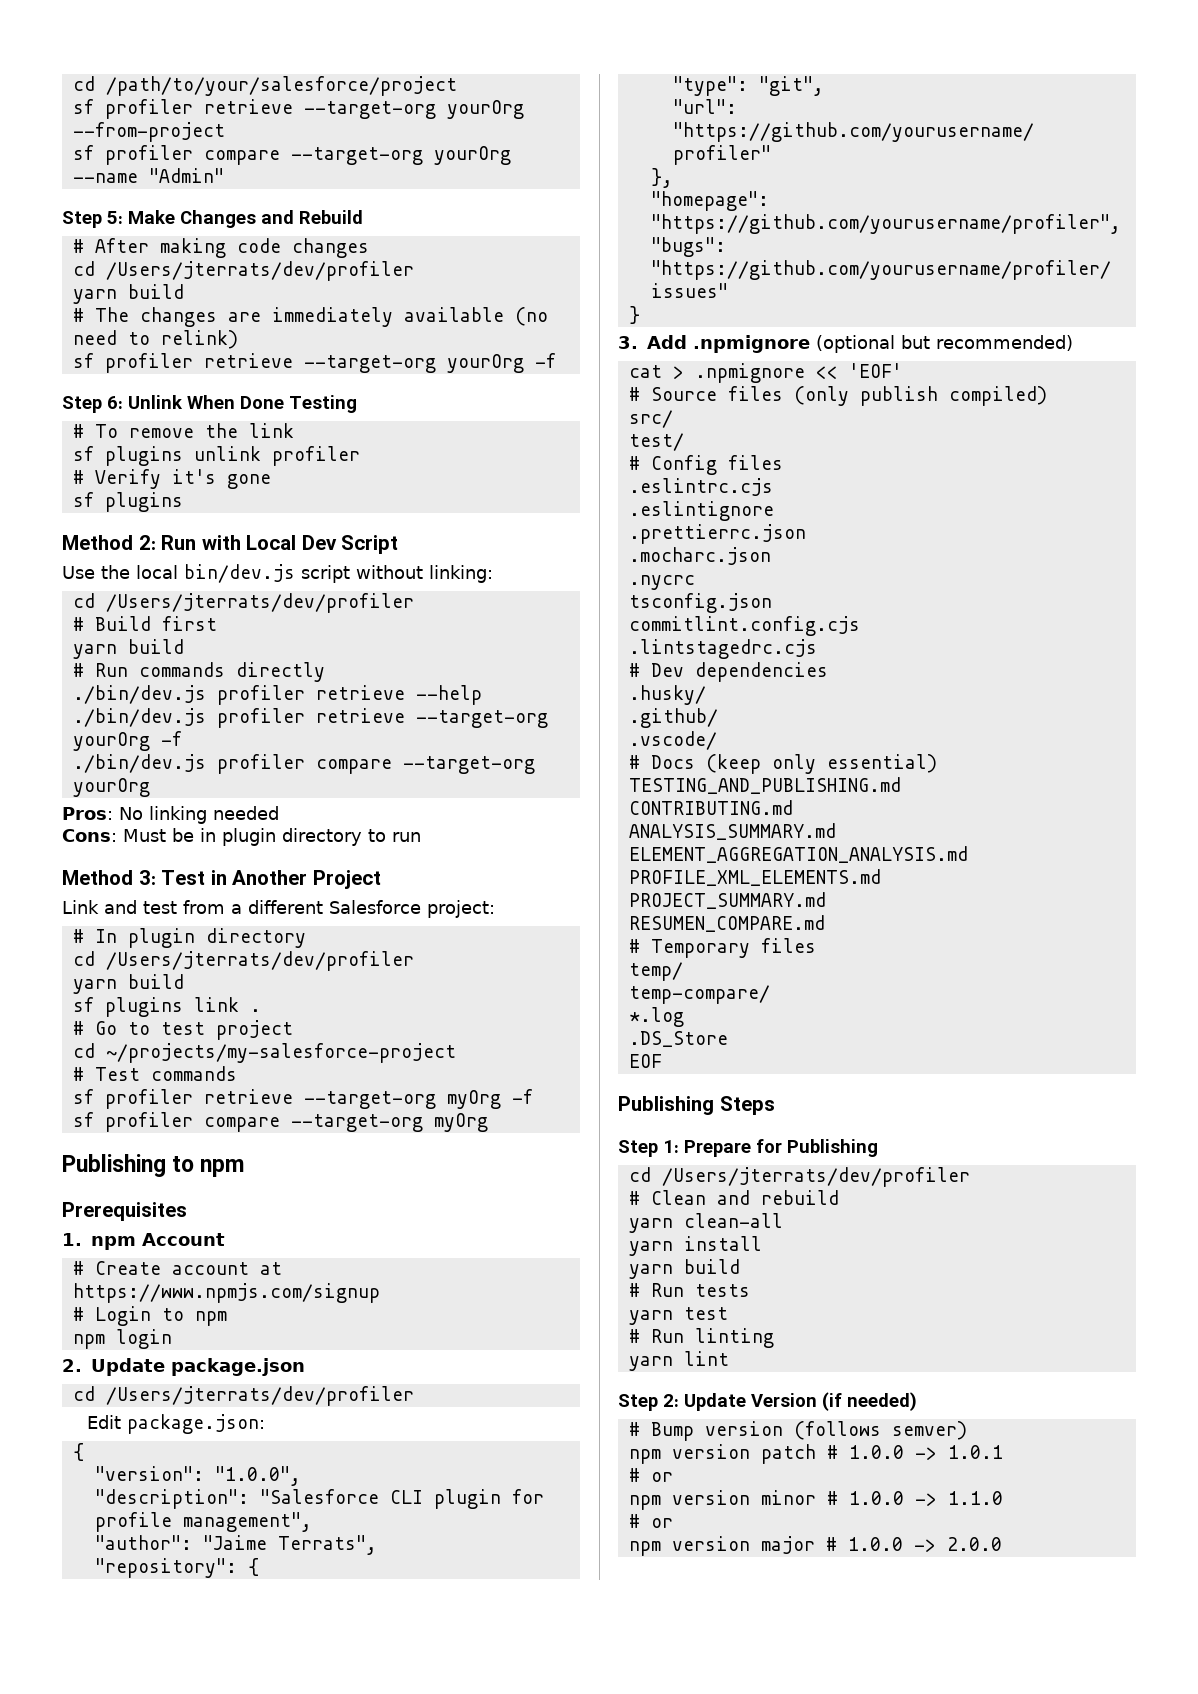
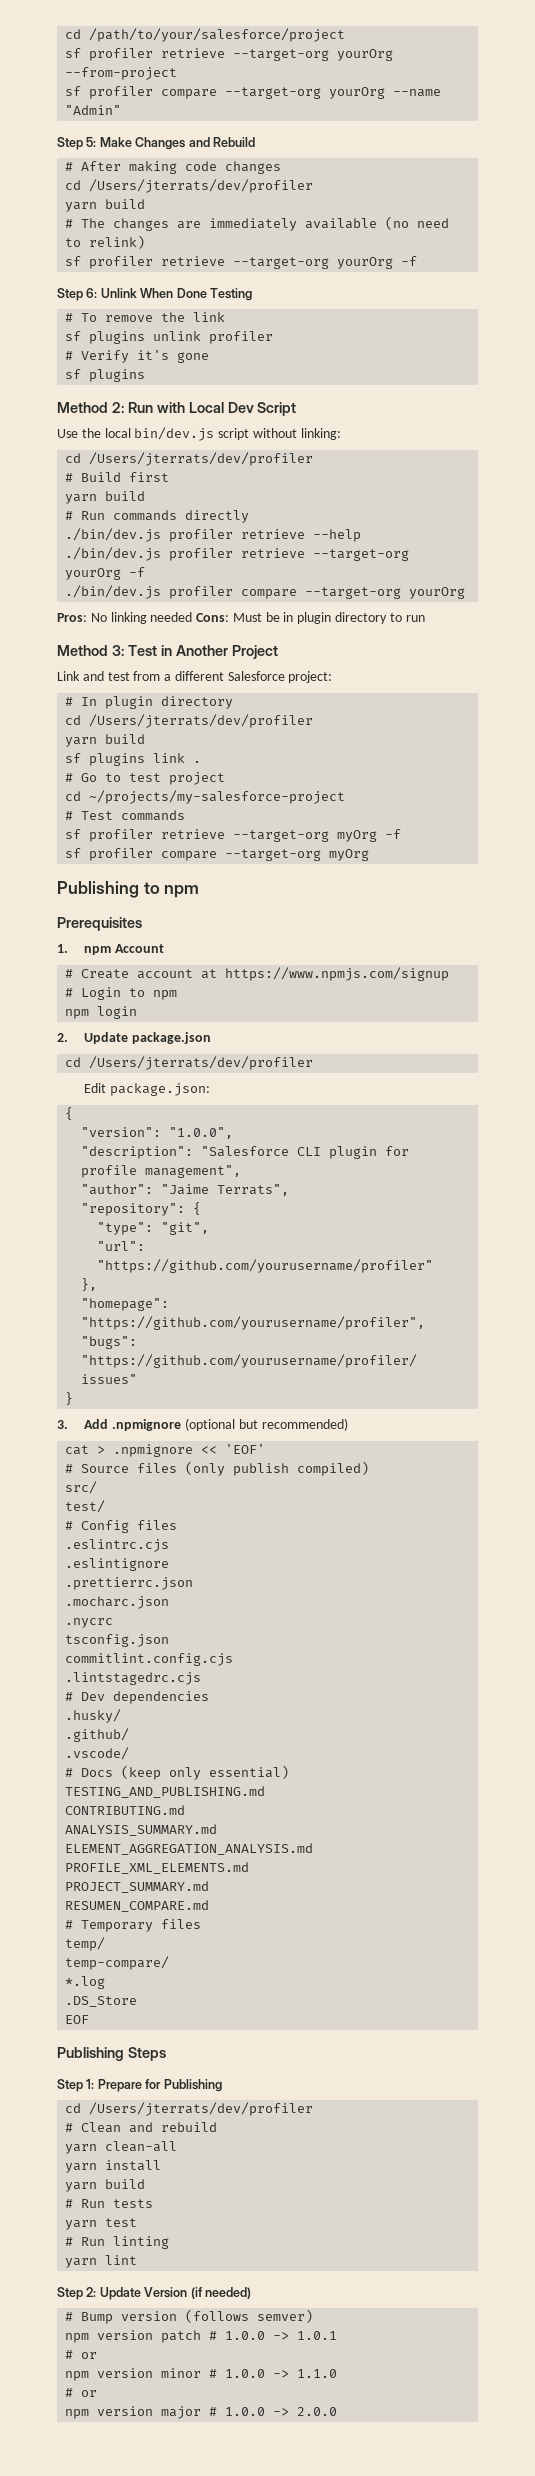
(279, 813) // -> (193, 617) none

